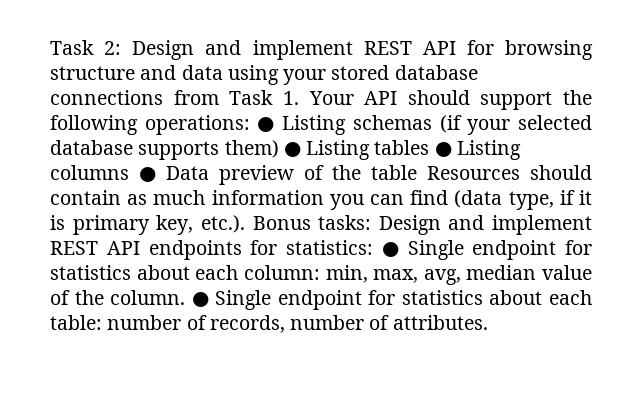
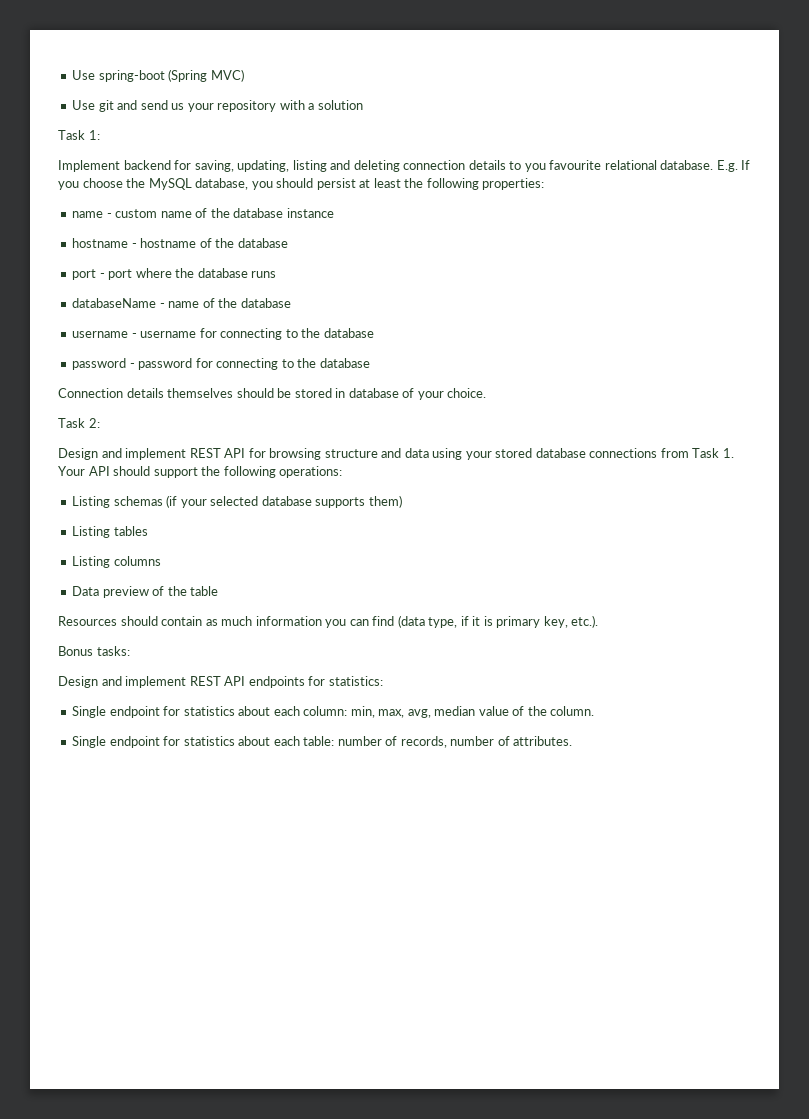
(50, 47) none -> [72,69,244,82] [72,100,363,112] [58,130,100,140] [58,160,751,172] [58,178,545,190] [72,208,334,218] [72,238,288,248] [72,268,277,280] [72,298,291,308] [72,328,374,340] [72,358,370,370] [58,388,487,400] Use spring-boot (Spring MVC) // Use git and send us your repository with a solution // Task 1: // Implement backend for saving, updating, listing and deleting connection details to you favourite relational database. E.g. If you choose the MySQL database, you should persist at least the following properties: // name - custom name of the database instance // hostname - hostname of the database // port - port where the database runs // databaseName - name of the database // username - username for connecting to the database // password - password for connecting to the database // Connection details themselves should be stored in database of your choice. //
(122, 48) none -> (100, 423) //
[257,117,275,132] ● -> (343, 472) //
[283,142,301,157] ● -> (402, 501) //
[434,142,452,157] ● -> (148, 531) //
[139,167,156,182] ● -> (161, 561) //
(417, 172) none -> (219, 591) //
(245, 224) none -> (599, 621) //
(372, 222) none -> (130, 651) //
[381,242,399,257] ● -> (383, 681) //
[191,292,209,307] ● -> (595, 711) //

